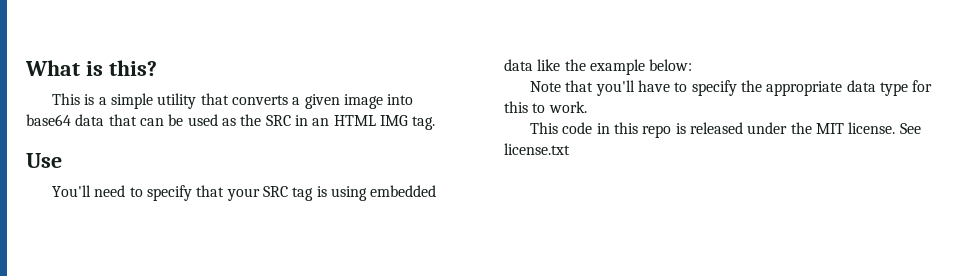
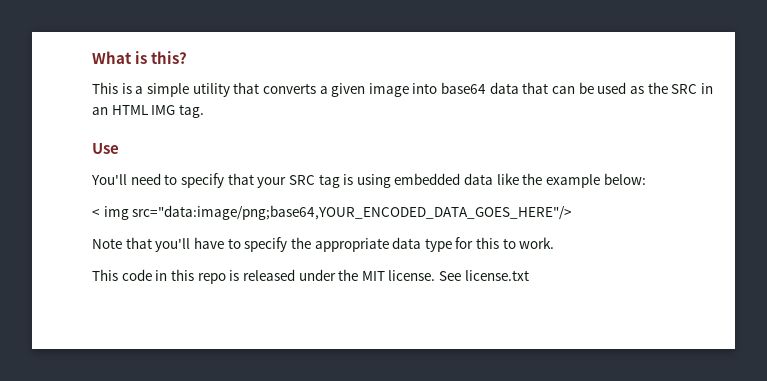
(693, 65) none -> [92,205,573,220] // < img src="data:image/png;base64,YOUR_ENCODED_DATA_GOES_HERE"/>

